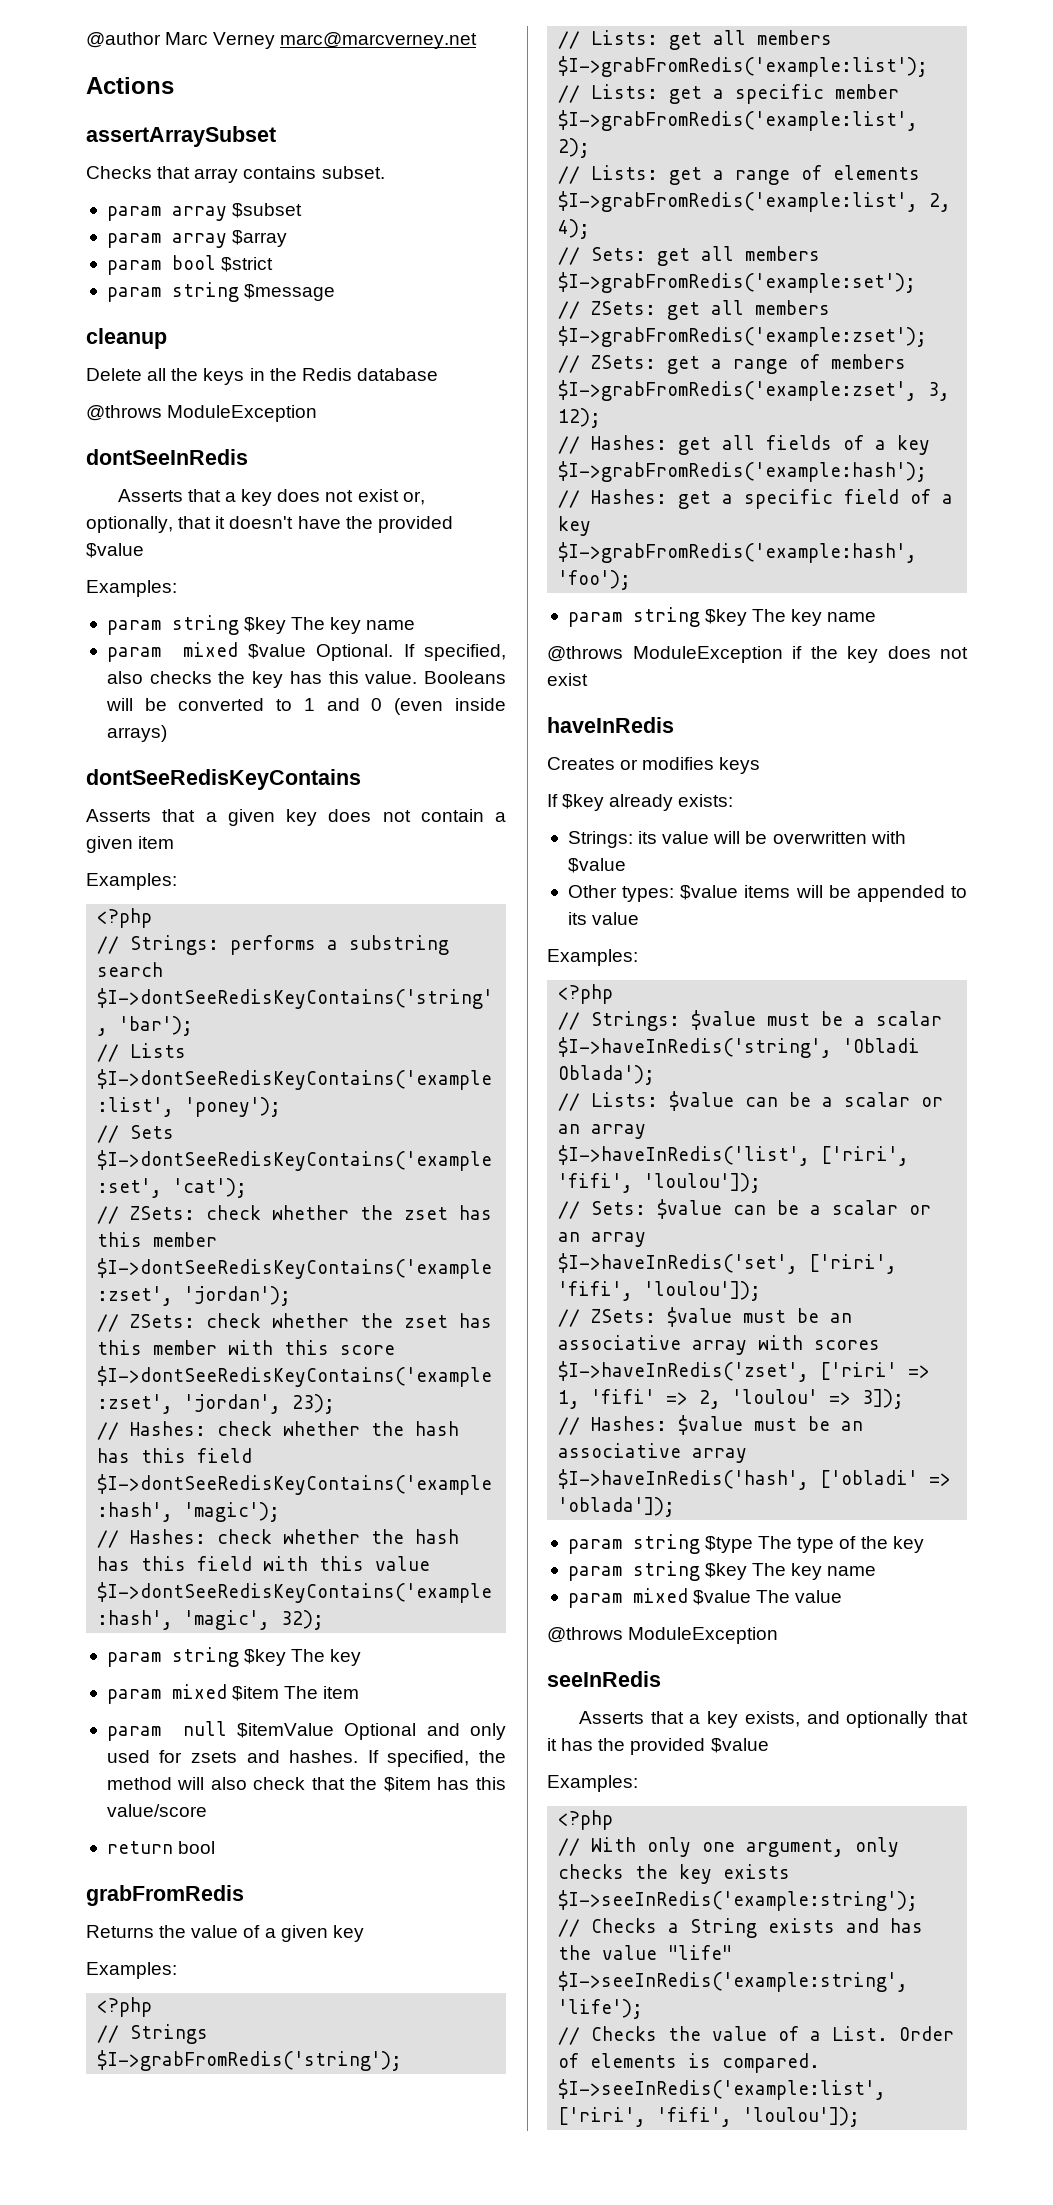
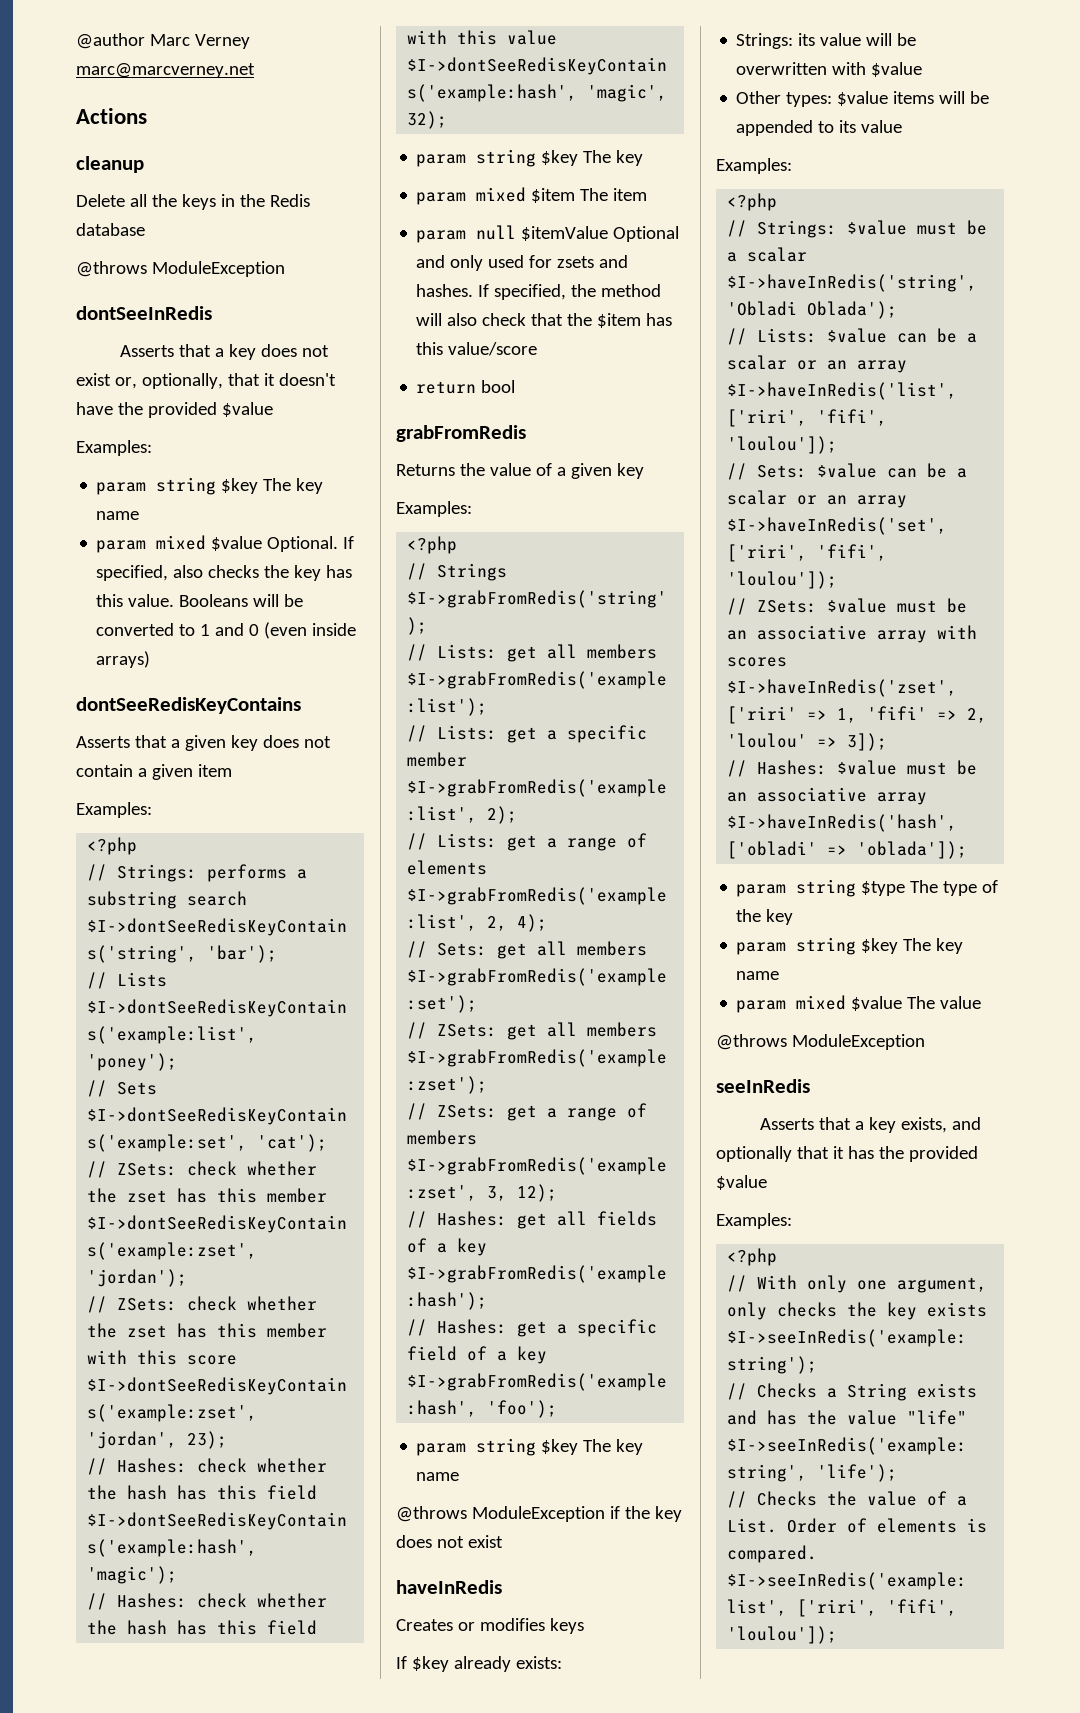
[86,126,276,147] [86,166,385,183] [106,203,303,221] [106,230,288,248] [106,255,274,275] [106,282,336,302] // assertArraySubset // Checks that array contains subset. // param array $subset // param array $array // param bool $strict // param string $message -> (147, 116) none

